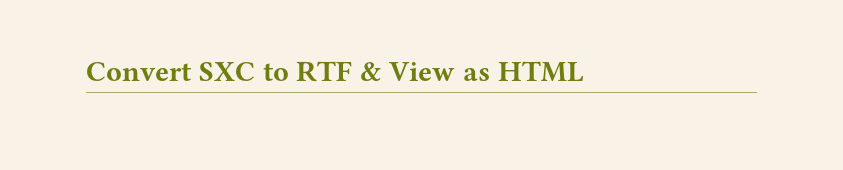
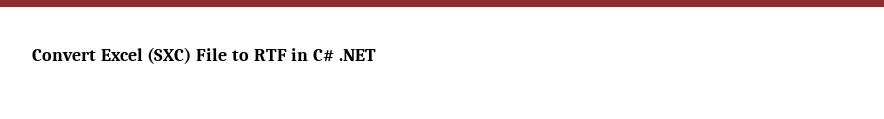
[198,61,584,82] SXC to RTF & View as HTML -> [100,47,376,64] Excel (SXC) File to RTF in C# .NET

